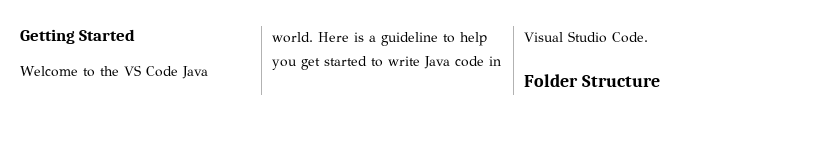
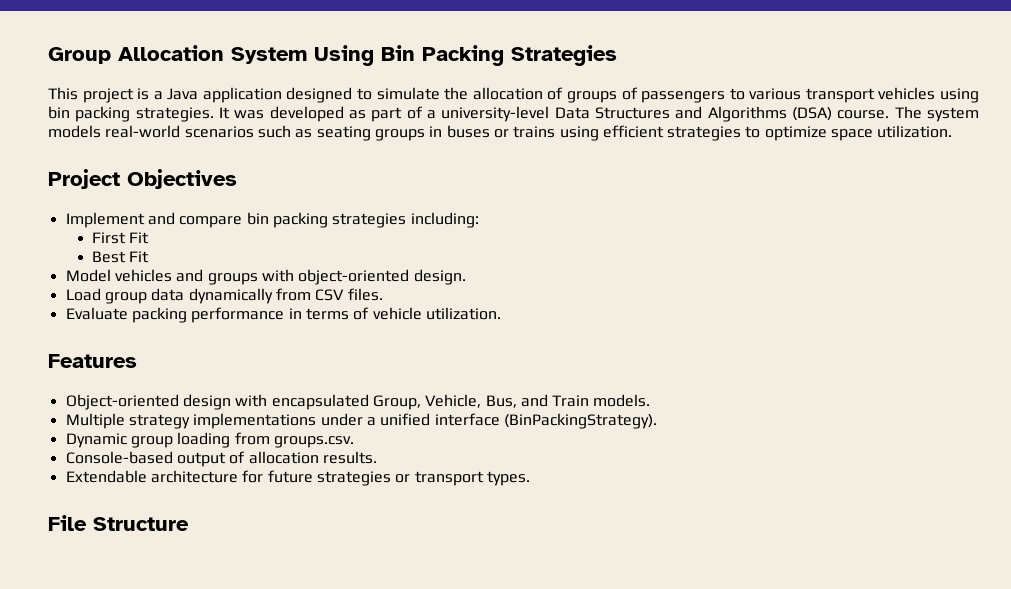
[20,29,136,44] [20,65,208,79] [272,32,487,46] [272,56,501,70] [524,31,648,43] [524,74,578,87] Getting Started // Welcome to the VS Code Java world. Here is a guideline to help you get started to write Java code in Visual Studio Code. // Folder -> [48,45,617,66] [48,87,979,103] [48,106,980,122] [48,125,953,141] [48,169,237,189] [65,212,479,228] [92,232,150,244] [92,251,150,263] [65,269,466,285] [65,288,383,304] [65,307,501,323] [48,354,137,368] [65,394,651,410] [65,413,657,429] [65,432,354,448] [65,451,377,467] [65,470,530,486] [48,515,87,531] Group Allocation System Using Bin Packing Strategies // This project is a Java application designed to simulate the allocation of groups of passengers to various transport vehicles using bin packing strategies. It was developed as part of a university-level Data Structures and Algorithms (DSA) course. The system models real-world scenarios such as seating groups in buses or trains using efficient strategies to optimize space utilization. // Project Objectives // Implement and compare bin packing strategies including: // First Fit // Best Fit // Model vehicles and groups with object-oriented design. // Load group data dynamically from CSV files. // Evaluate packing performance in terms of vehicle utilization. // Features // Object-oriented design with encapsulated Group, Vehicle, Bus, and Train models. // Multiple strategy implementations under a unified interface (BinPackingStrategy). // Dynamic group loading from groups.csv. // Console-based output of allocation results. // Extendable architecture for future strategies or transport types. // File

